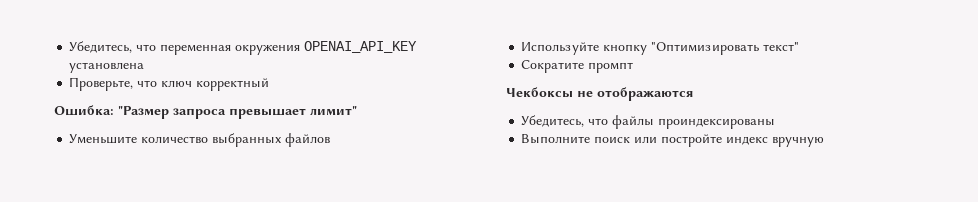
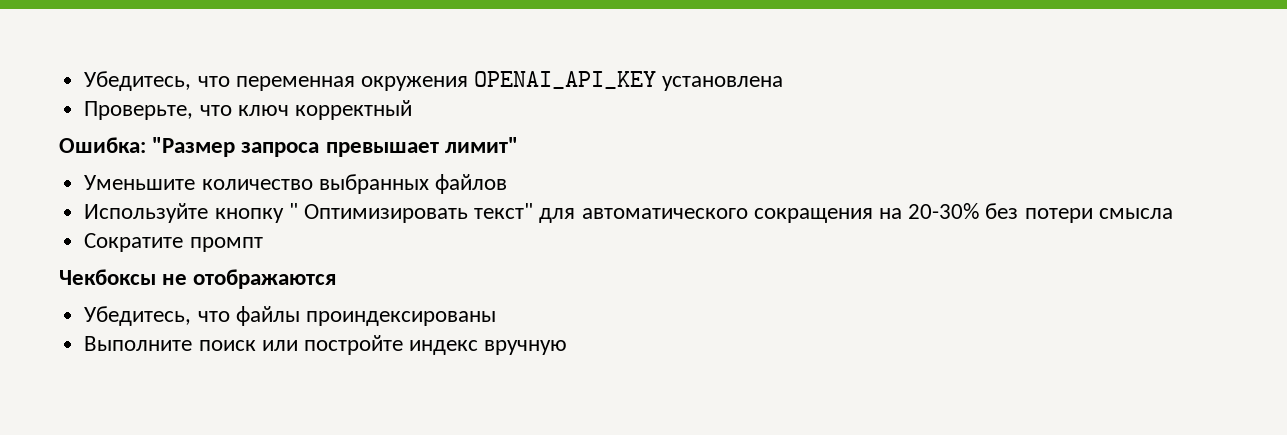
[651,42,760,55] "Оптимизировать -> [288,203,468,223] " Оптимизировать
(800, 46) none -> [539,203,1173,223] для автоматического сокращения на 20-30% без потери смысла

